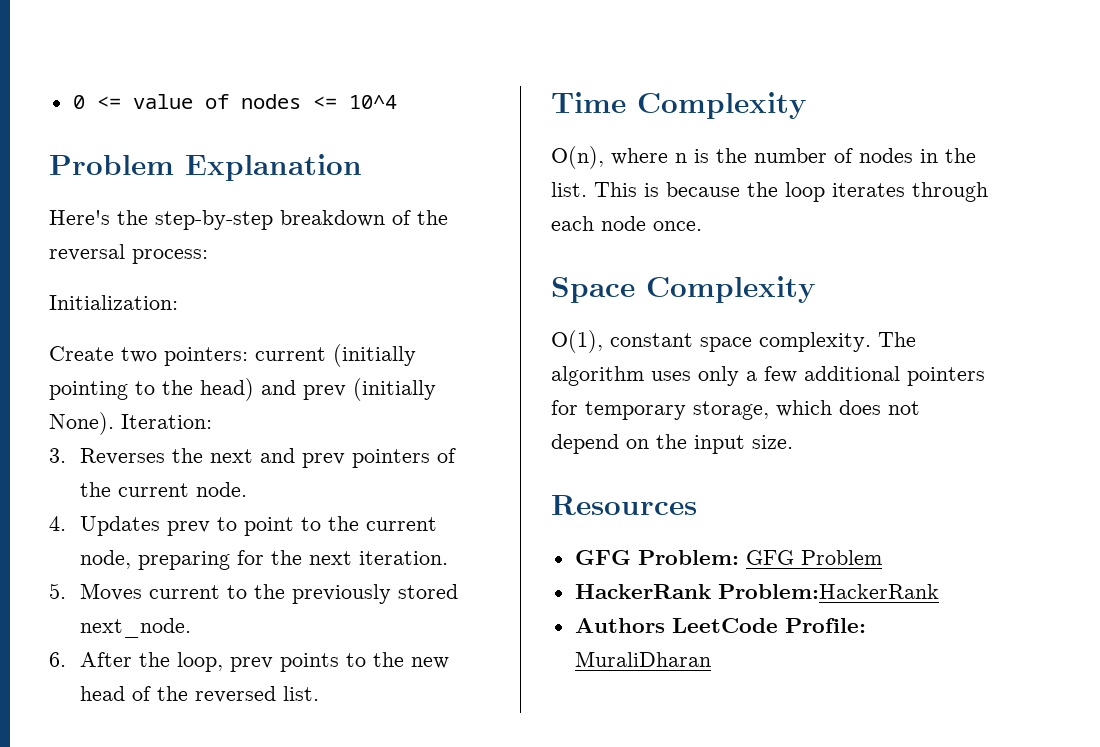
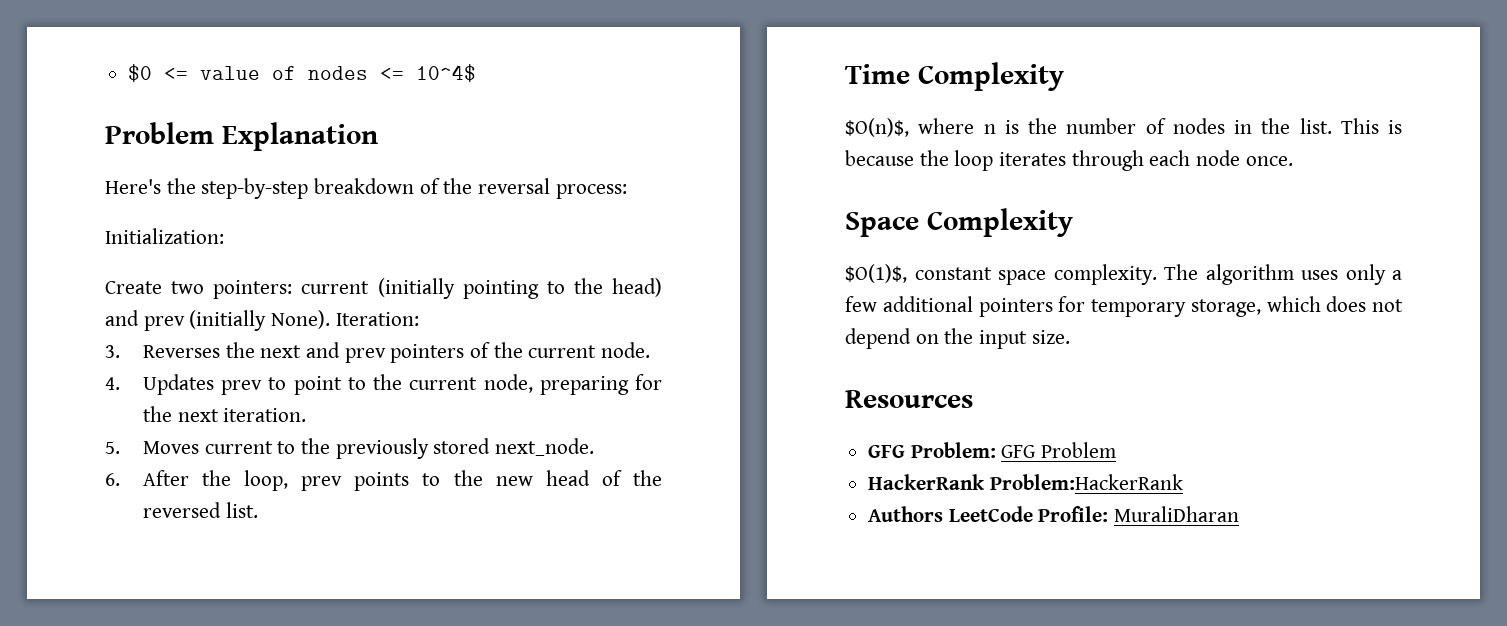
[72,95,85,109] 0 -> [128,64,153,82] $0
[348,95,397,109] 10^4 -> [416,64,477,82] 10^4$
[551,146,604,169] O(n), -> [845,118,909,137] $O(n)$,
[551,330,603,353] O(1), -> [845,264,907,283] $O(1)$,

